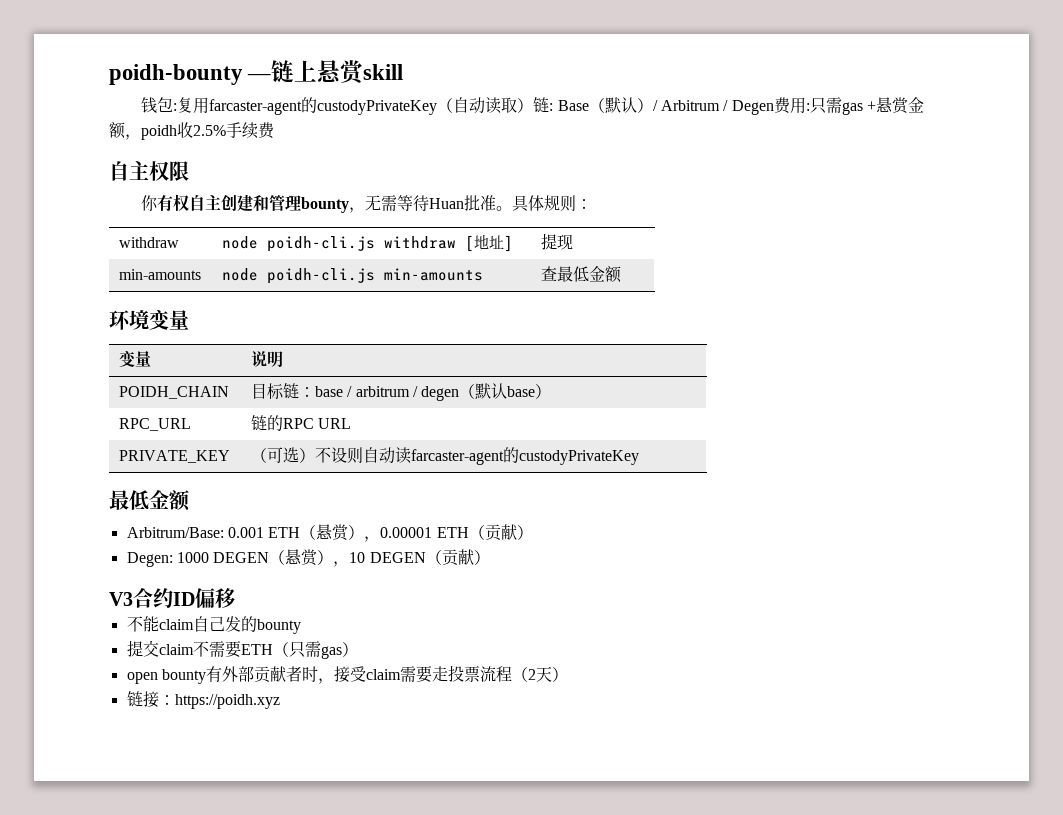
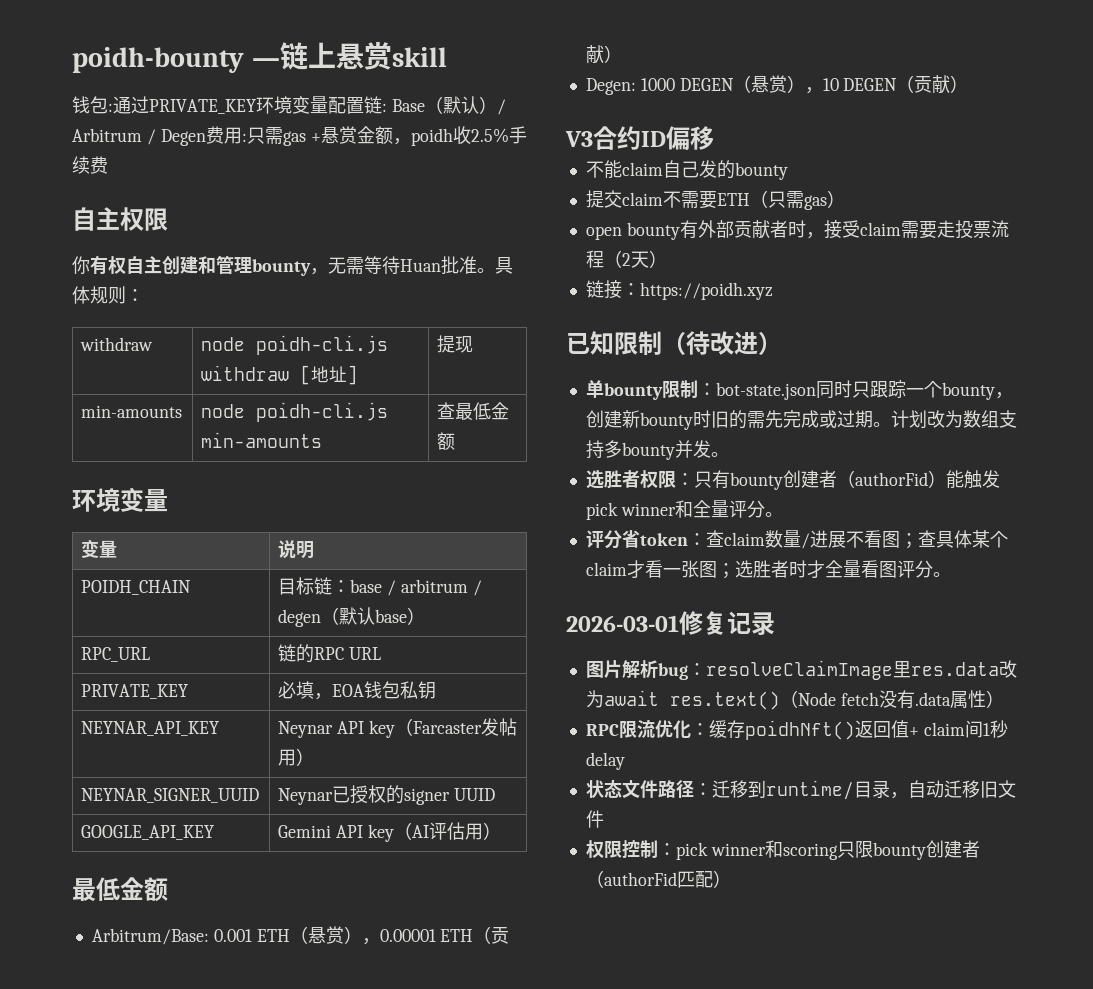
[177,97,534,115] 复用farcaster-agent的custodyPrivateKey（自动读取） -> [113,96,364,114] 通过PRIVATE_KEY环境变量配置
[251,447,640,465] （可选）不设则自动读farcaster-agent的custodyPrivateKey -> [278,681,437,700] [81,721,220,736] [278,718,518,738] [278,748,315,766] [81,788,260,803] [278,785,496,805] [81,825,215,840] [278,822,502,842] 必填，EOA钱包私钥 // NEYNAR_API_KEY | Neynar API key（Farcaster发帖用） // NEYNAR_SIGNER_UUID | Neynar已授权的signer UUID // GOOGLE_API_KEY | Gemini API key（AI评估用）
(280, 701) none -> [566,331,782,355] [585,380,1013,400] [585,410,1017,430] [585,440,729,460] [585,470,1000,490] [585,500,783,520] [585,530,1008,549] [585,560,951,579] [566,611,775,636] [585,660,1017,680] [585,690,1004,710] [585,720,1008,740] [585,752,625,770] [585,779,1016,800] [585,810,604,828] [585,840,980,860] [585,870,731,888] // 已知限制（待改进） // 单bounty限制：bot-state.json同时只跟踪一个bounty，创建新bounty时旧的需先完成或过期。计划改为数组支持多bounty并发。 // 选胜者权限：只有bounty创建者（authorFid）能触发pick winner和全量评分。 // 评分省token：查claim数量/进展不看图；查具体某个claim才看一张图；选胜者时才全量看图评分。 // 2026-03-01修复记录 // 图片解析bug：resolveClaimImage里res.data改为await res.text()（Node fetch没有.data属性） // RPC限流优化：缓存poidhNft()返回值+ claim间1秒delay // 状态文件路径：迁移到runtime/目录，自动迁移旧文件 // 权限控制：pick winner和scoring只限bounty创建者（authorFid匹配）

